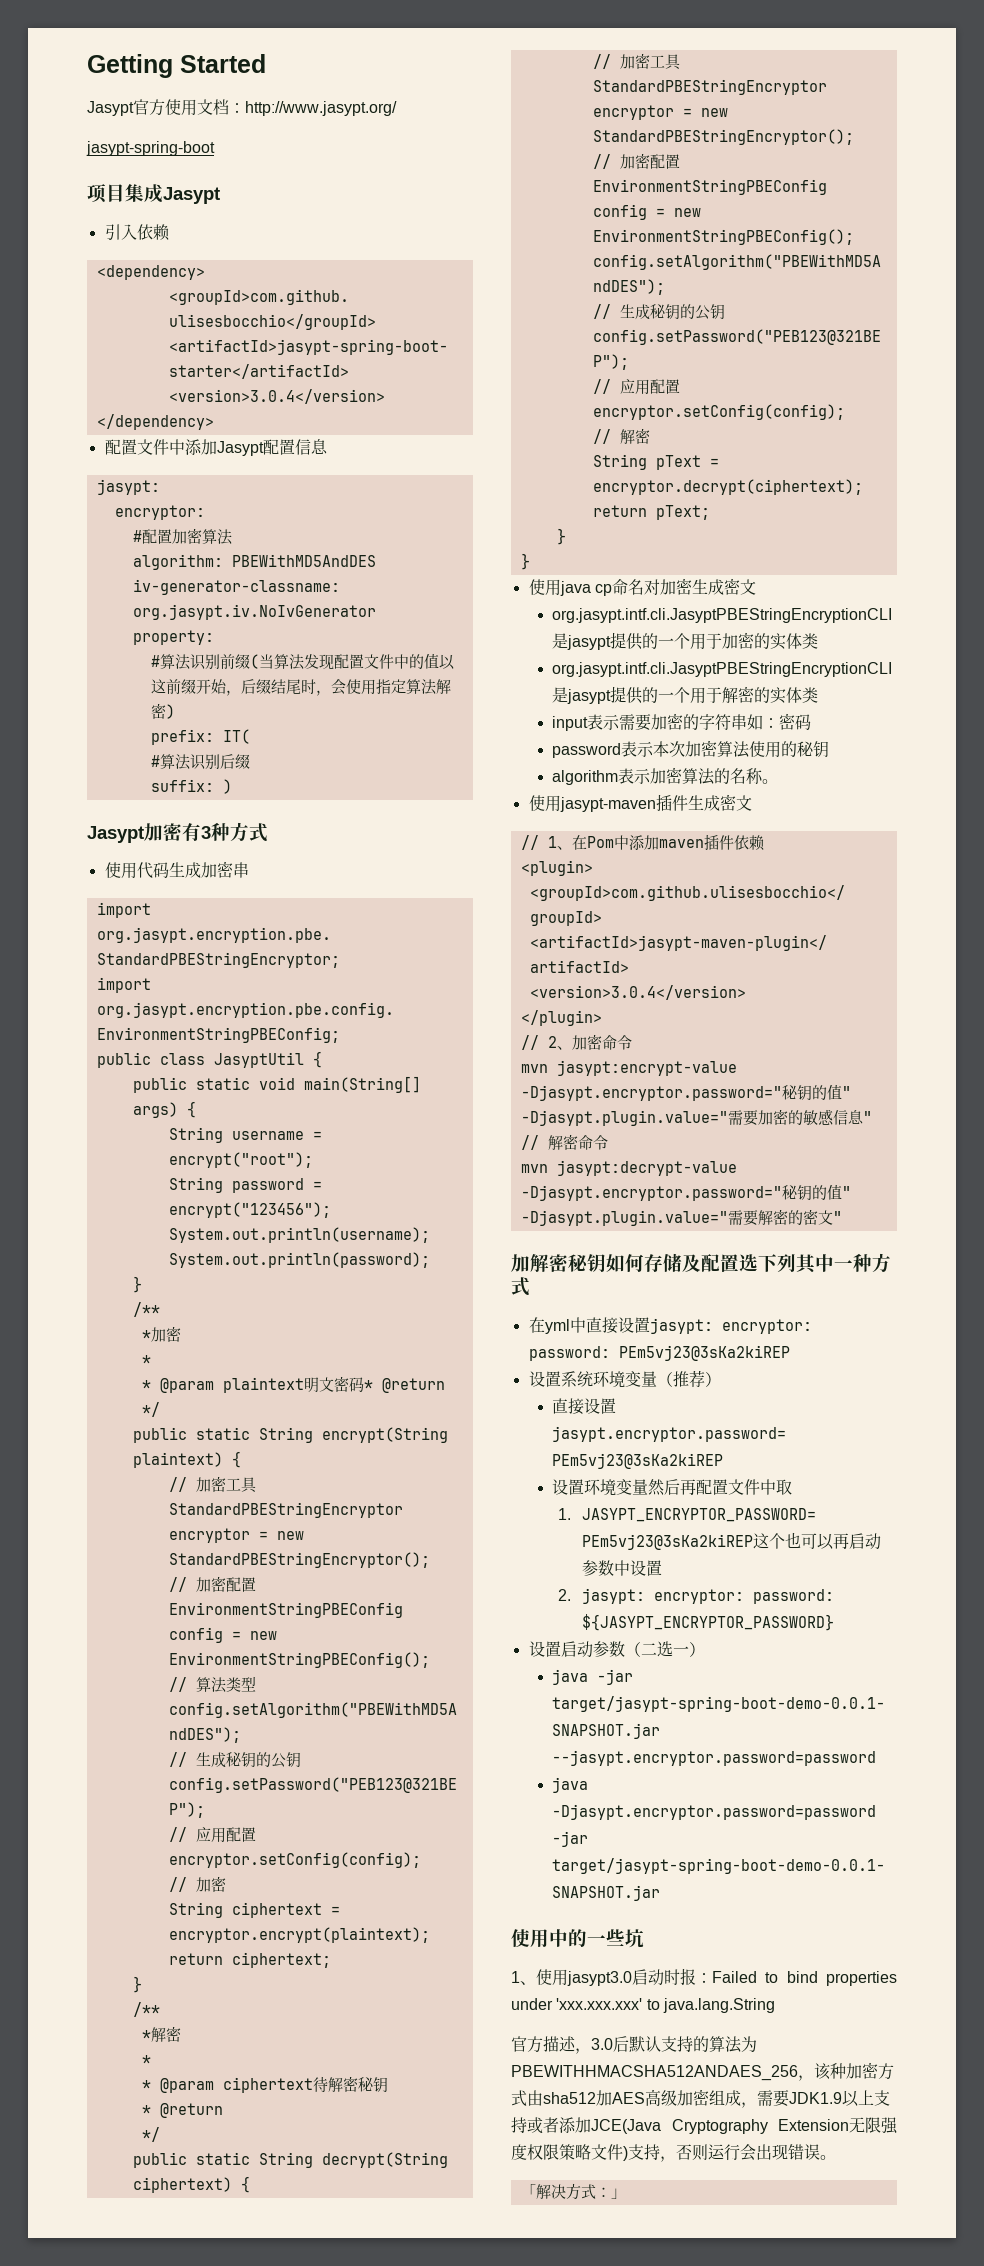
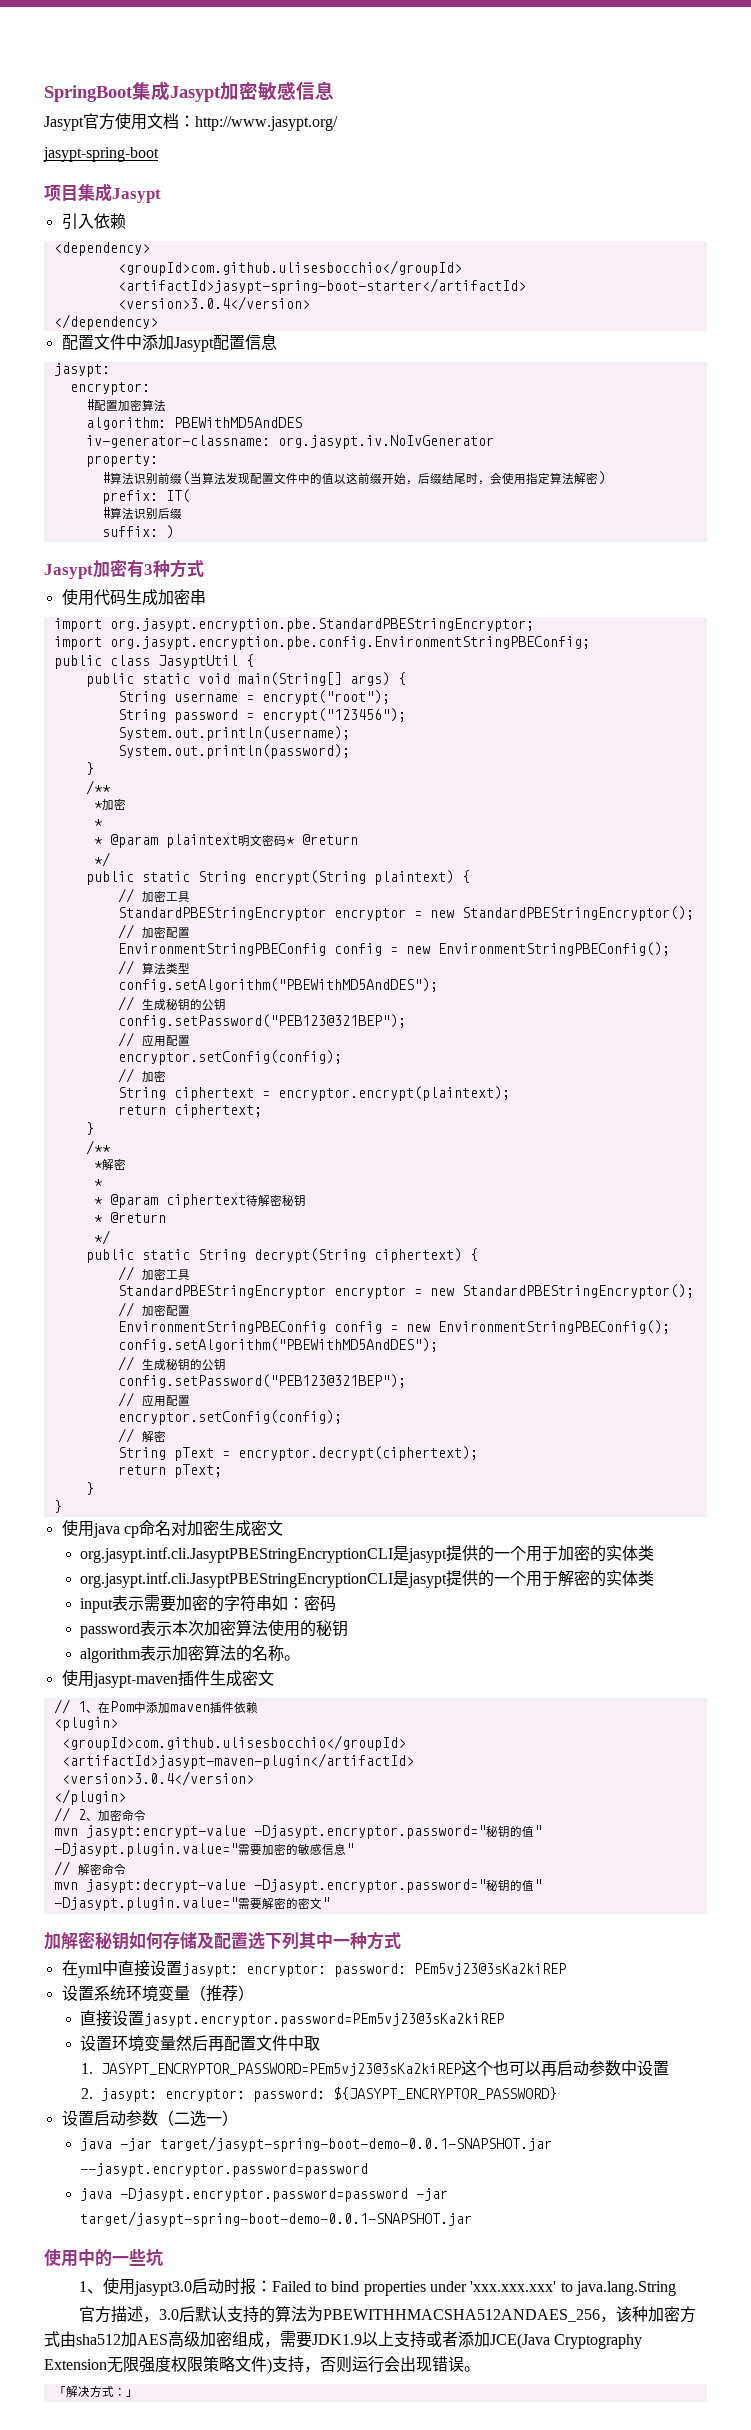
[87,54,266,78] Getting Started -> [44,81,334,102] SpringBoot集成Jasypt加密敏感信息

